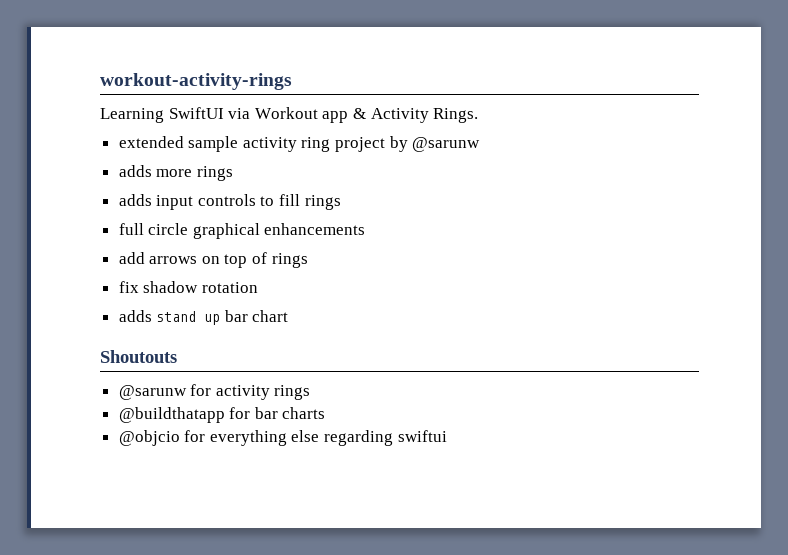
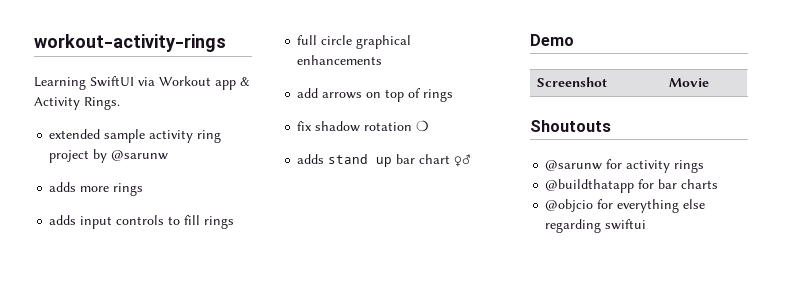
(258, 287) none -> [416,120,430,132] ❍
(289, 316) none -> [454,154,472,167] [530,34,574,46] [536,77,607,87] [668,78,709,87] ♀♂ // Demo // Screenshot | Movie

